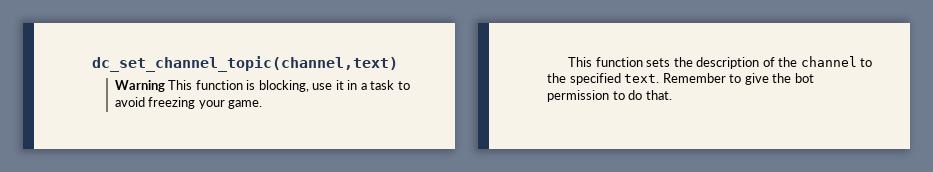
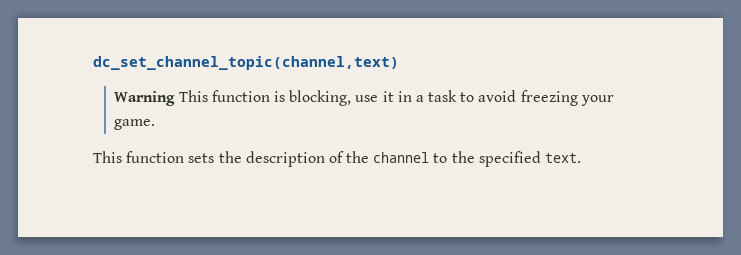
[662,73,814,85] [547,90,672,102] Remember to give the bot permission to do that. -> (582, 158) none

